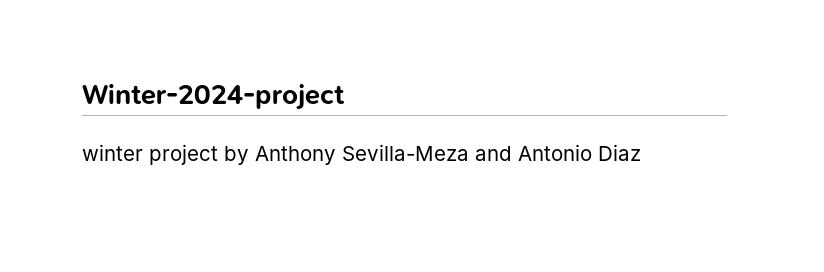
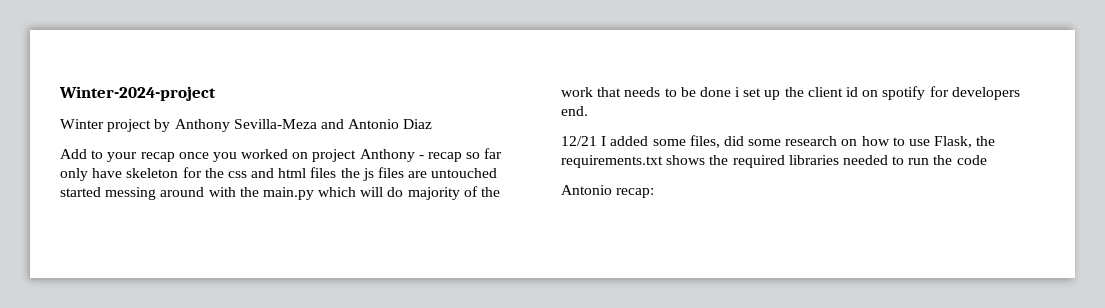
[82,144,143,161] winter -> [60,119,104,129] Winter
(641, 152) none -> [60,148,503,162] [60,167,498,181] [60,186,501,200] [561,86,1020,100] [561,106,588,116] [561,135,996,148] [561,155,987,168] [561,185,655,198] // Add to your recap once you worked on project Anthony - recap so far only have skeleton for the css and html files the js files are untouched started messing around with the main.py which will do majority of the work that needs to be done i set up the client id on spotify for developers end. // 12/21 I added some files, did some research on how to use Flask, the requirements.txt shows the required libraries needed to run the code // Antonio recap:

